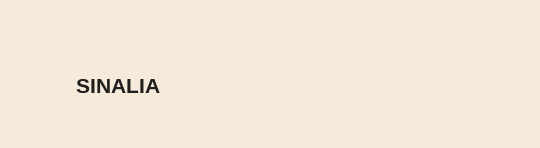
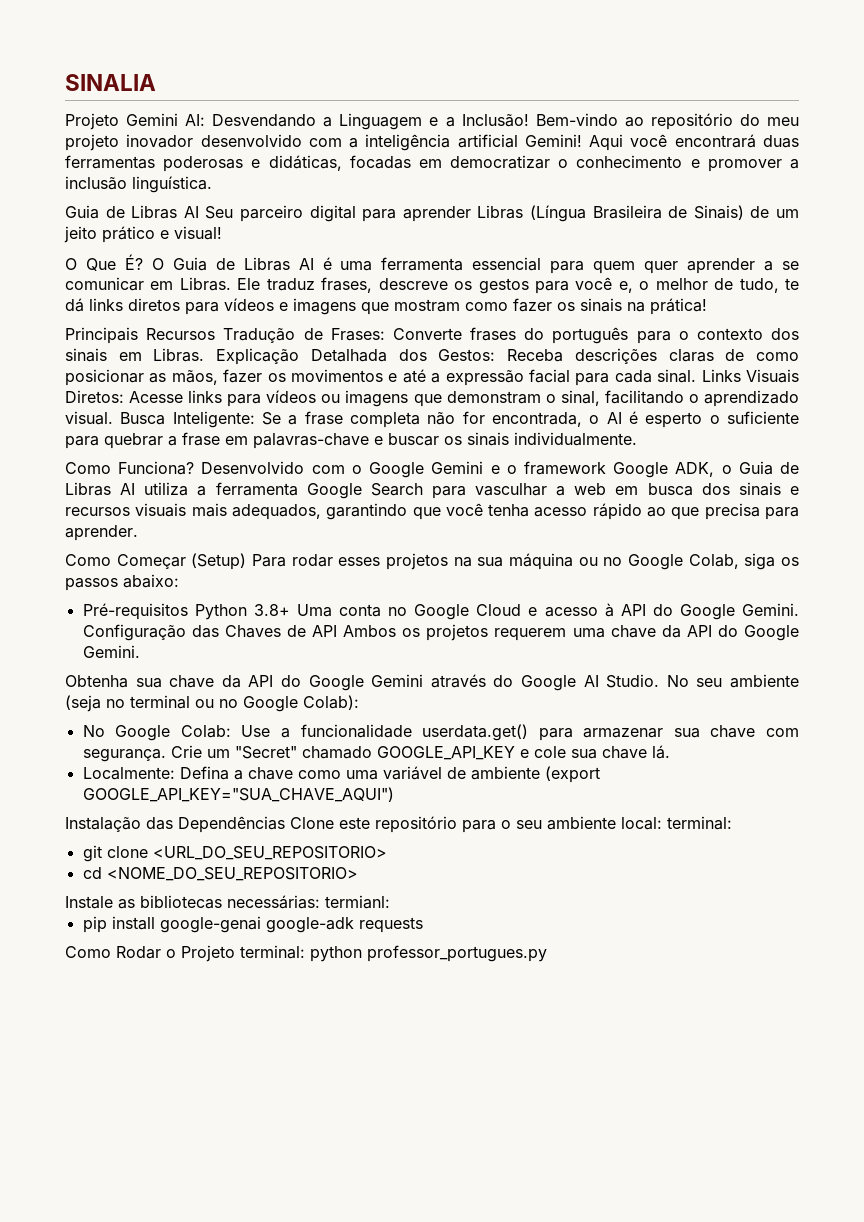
(160, 86) none -> [65,113,800,130] [65,134,799,151] [65,155,799,172] [65,176,212,193] [65,205,800,222] [64,226,222,243] [65,254,800,274] [65,277,799,294] [65,298,707,315] [65,327,799,344] [65,348,800,365] [65,369,799,386] [65,390,800,407] [65,411,800,428] [65,432,637,449] [65,461,799,478] [65,482,799,499] [65,503,799,520] [65,525,138,541] [65,553,799,570] [65,574,179,591] [82,603,800,620] [82,624,800,641] [82,645,140,658] [65,674,800,691] [65,695,359,712] [82,724,799,741] [82,745,670,762] [82,766,600,783] [82,787,394,802] [65,816,732,833] [82,845,387,862] [82,867,358,881] [65,895,390,909] [82,916,423,933] [65,945,547,962] // Projeto Gemini AI: Desvendando a Linguagem e a Inclusão! Bem-vindo ao repositório do meu projeto inovador desenvolvido com a inteligência artificial Gemini! Aqui você encontrará duas ferramentas poderosas e didáticas, focadas em democratizar o conhecimento e promover a inclusão linguística. // Guia de Libras AI Seu parceiro digital para aprender Libras (Língua Brasileira de Sinais) de um jeito prático e visual! // O Que É? O Guia de Libras AI é uma ferramenta essencial para quem quer aprender a se comunicar em Libras. Ele traduz frases, descreve os gestos para você e, o melhor de tudo, te dá links diretos para vídeos e imagens que mostram como fazer os sinais na prática! // Principais Recursos Tradução de Frases: Converte frases do português para o contexto dos sinais em Libras. Explicação Detalhada dos Gestos: Receba descrições claras de como posicionar as mãos, fazer os movimentos e até a expressão facial para cada sinal. Links Visuais Diretos: Acesse links para vídeos ou imagens que demonstram o sinal, facilitando o aprendizado visual. Busca Inteligente: Se a frase completa não for encontrada, o AI é esperto o suficiente para quebrar a frase em palavras-chave e buscar os sinais individualmente. // Como Funciona? Desenvolvido com o Google Gemini e o framework Google ADK, o Guia de Libras AI utiliza a ferramenta Google Search para vasculhar a web em busca dos sinais e recursos visuais mais adequados, garantindo que você tenha acesso rápido ao que precisa para aprender. // Como Começar (Setup) Para rodar esses projetos na sua máquina ou no Google Colab, siga os passos abaixo: // Pré-requisitos Python 3.8+ Uma conta no Google Cloud e acesso à API do Google Gemini. Configuração das Chaves de API Ambos os projetos requerem uma chave da API do Google Gemini. // Obtenha sua chave da API do Google Gemini através do Google AI Studio. No seu ambiente (seja no terminal ou no Google Colab): // No Google Colab: Use a funcionalidade userdata.get() para armazenar sua chave com segurança. Crie um "Secret" chamado GOOGLE_API_KEY e cole sua chave lá. // Localmente: Defina a chave como uma variável de ambiente (export GOOGLE_API_KEY="SUA_CHAVE_AQUI") // Instalação das Dependências Clone este repositório para o seu ambiente local: terminal: // git clone <URL_DO_SEU_REPOSITORIO> // cd <NOME_DO_SEU_REPOSITORIO> // Instale as bibliotecas necessárias: termianl: // pip install google-genai google-adk requests // Como Rodar o Projeto terminal: python professor_portugues.py

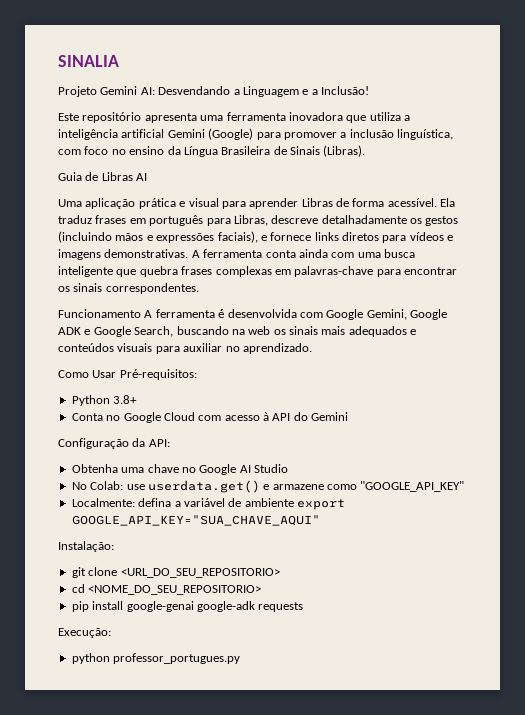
[535,113,800,130] [65,134,799,151] [65,155,799,172] [65,176,212,193] [65,205,800,222] [64,226,222,243] [65,254,800,274] [65,277,799,294] [65,298,84,312] Bem-vindo ao repositório do meu projeto inovador desenvolvido com a inteligência artificial Gemini! Aqui você encontrará duas ferramentas poderosas e didáticas, focadas em democratizar o conhecimento e promover a inclusão linguística. // Guia de Libras AI Seu parceiro digital para aprender Libras (Língua Brasileira de Sinais) de um jeito prático e visual! // O Que É? O Guia de Libras AI é uma ferramenta essencial para quem quer aprender a se comunicar em Libras. Ele traduz frases, descreve os gestos para você e, o melhor de tudo, te dá -> [58,112,410,123] [58,128,453,140] [58,145,366,157] [58,172,148,181] [58,198,456,209] [58,215,459,226] [58,231,312,243] // Este repositório apresenta uma ferramenta inovadora que utiliza a inteligência artificial Gemini (Google) para promover a inclusão linguística, com foco no ensino da Língua Brasileira de Sinais (Libras). // Guia de Libras AI // Uma aplicação prática e visual para aprender Libras de forma acessível. Ela traduz frases em português para Libras, descreve detalhadamente os gestos (incluindo mãos e expressões faciais), e fornece
[361,298,707,315] [65,327,799,344] [65,348,800,365] [65,369,799,386] [65,390,800,407] [65,411,800,428] [65,432,637,449] [65,461,799,478] [65,482,799,499] [65,503,799,520] [65,525,138,541] [65,553,799,570] [65,574,179,591] [82,603,188,620] que mostram como fazer os sinais na prática! // Principais Recursos Tradução de Frases: Converte frases do português para o contexto dos sinais em Libras. Explicação Detalhada dos Gestos: Receba descrições claras de como posicionar as mãos, fazer os movimentos e até a expressão facial para cada sinal. Links Visuais Diretos: Acesse links para vídeos ou imagens que demonstram o sinal, facilitando o aprendizado visual. Busca Inteligente: Se a frase completa não for encontrada, o AI é esperto o suficiente para quebrar a frase em palavras-chave e buscar os sinais individualmente. // Como Funciona? Desenvolvido com o Google Gemini e o framework Google ADK, o Guia de Libras AI utiliza a ferramenta Google Search para vasculhar a web em busca dos sinais e recursos visuais mais adequados, garantindo que você tenha acesso rápido ao que precisa para aprender. // Como Começar (Setup) Para rodar esses projetos na sua máquina ou no Google Colab, siga os passos abaixo: // Pré-requisitos -> [104,249,415,258] [58,266,457,277] [58,283,199,294] [58,309,447,320] [58,326,417,337] [58,343,312,354] [58,369,197,380] demonstrativas. A ferramenta conta ainda com uma busca inteligente que quebra frases complexas em palavras-chave para encontrar os sinais correspondentes. // Funcionamento A ferramenta é desenvolvida com Google Gemini, Google ADK e Google Search, buscando na web os sinais mais adequados e conteúdos visuais para auxiliar no aprendizado. // Como Usar Pré-requisitos: //
[296,604,381,617] Uma conta -> [71,413,103,421] // Conta
[528,607,538,616] e -> [198,415,222,421] com
[679,603,800,620] [82,624,800,641] [82,645,140,658] [65,674,800,691] [65,695,359,712] [82,724,799,741] [82,745,670,762] [82,766,600,783] [82,787,394,802] [65,816,732,833] Google Gemini. Configuração das Chaves de API Ambos os projetos requerem uma chave da API do Google Gemini. // Obtenha sua chave da API do Google Gemini através do Google AI Studio. No seu ambiente (seja no terminal ou no Google Colab): // No Google Colab: Use a funcionalidade userdata.get() para armazenar sua chave com segurança. Crie um "Secret" chamado GOOGLE_API_KEY e cole sua chave lá. // Localmente: Defina a chave como uma variável de ambiente (export GOOGLE_API_KEY="SUA_CHAVE_AQUI") // Instalação das Dependências Clone este repositório para o seu ambiente local: terminal: -> [311,412,349,421] [58,438,170,449] [71,464,288,475] [71,480,465,493] [71,498,345,510] [71,515,320,526] [58,541,114,552] Gemini // Configuração da API: // Obtenha uma chave no Google AI Studio // No Colab: use userdata.get() e armazene como "GOOGLE_API_KEY" // Localmente: defina a variável de ambiente export GOOGLE_API_KEY="SUA_CHAVE_AQUI" // Instalação:
[65,895,390,909] // Instale as bibliotecas necessárias: termianl: -> (262, 590) none
[65,945,305,962] Como Rodar o Projeto terminal: -> [58,628,111,638] Execução: //

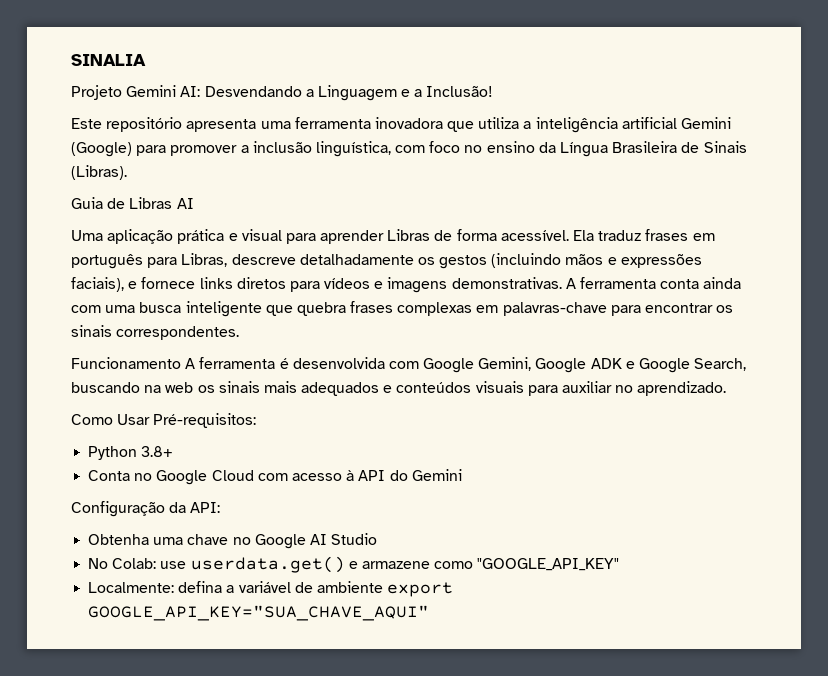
[58,541,114,552] [71,567,280,578] [71,584,262,595] [71,601,304,612] [58,628,111,638] [71,653,241,664] // Instalação: // git clone <URL_DO_SEU_REPOSITORIO> // cd <NOME_DO_SEU_REPOSITORIO> // pip install google-genai google-adk requests // Execução: // python professor_portugues.py -> (430, 613) none

